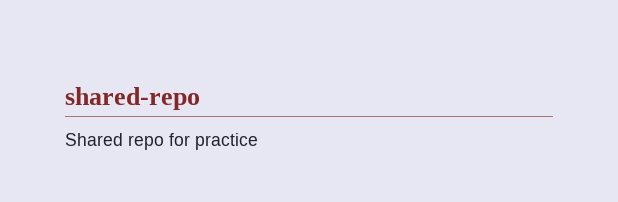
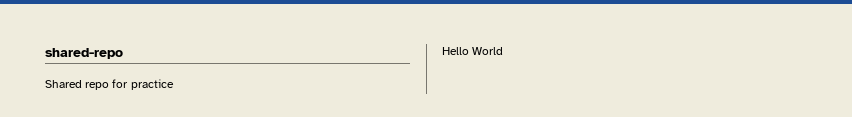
(258, 141) none -> [442,47,504,55] // Hello World

